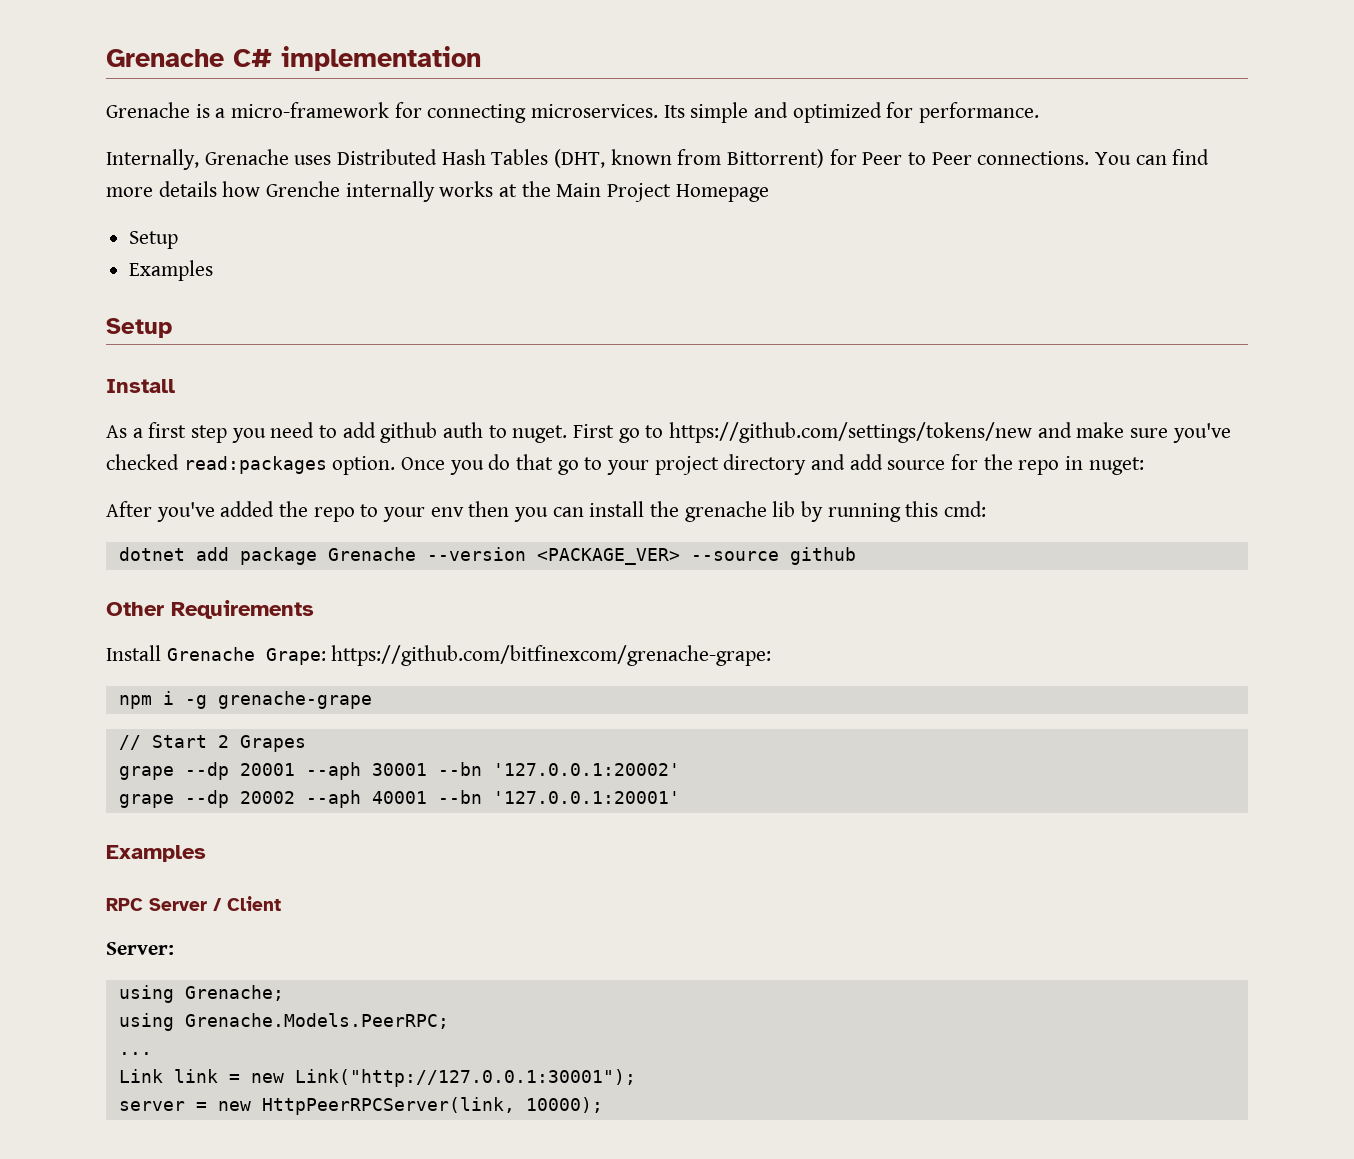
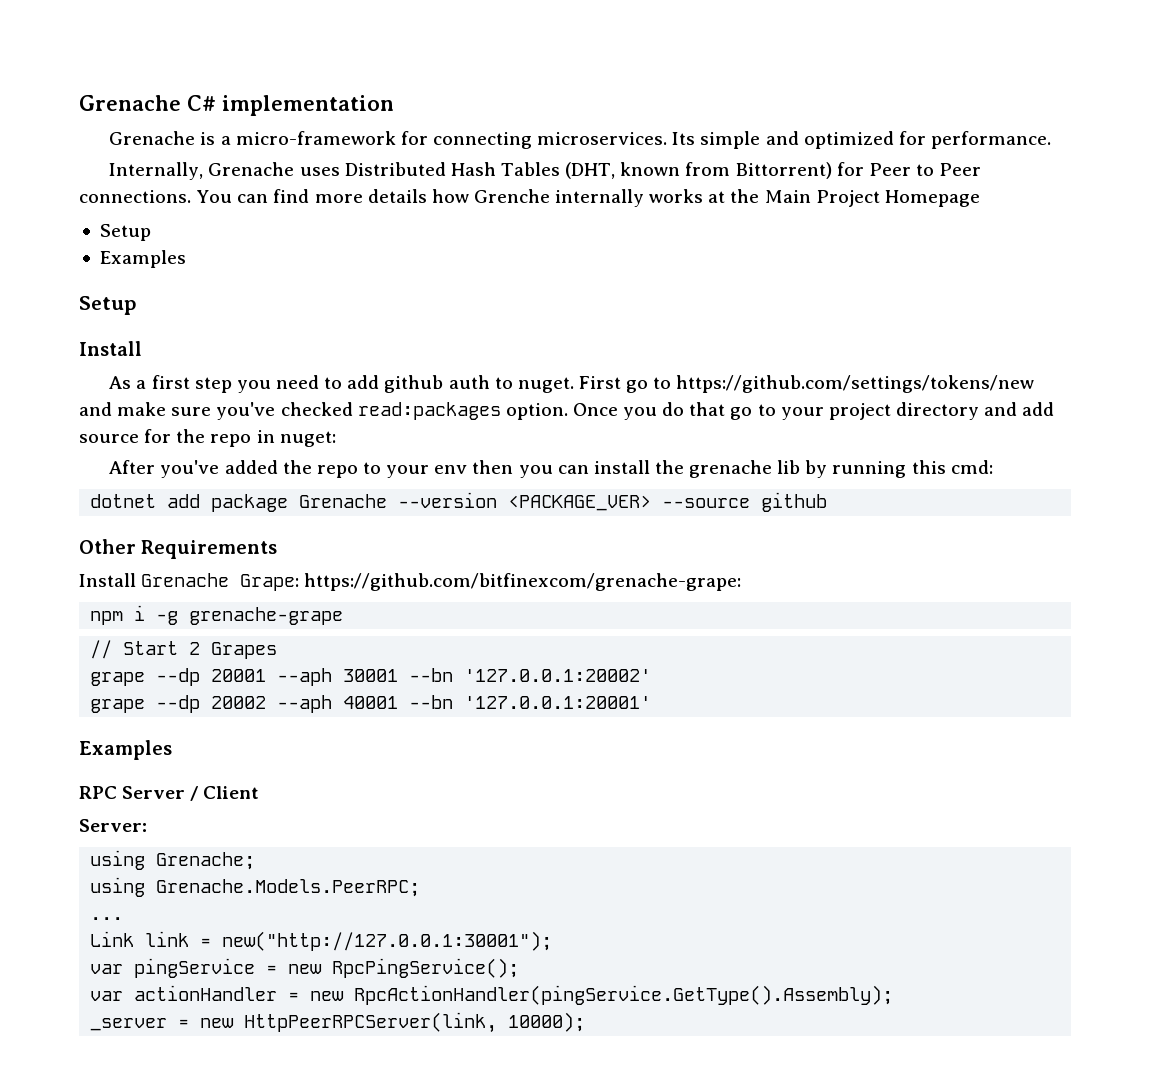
[250,1069,636,1087] [118,1101,185,1111] new Link("http://127.0.0.1:30001"); // server -> [222,931,553,951] [90,958,520,978] [90,985,894,1005] [90,1018,168,1031] new("http://127.0.0.1:30001"); // var pingService = new RpcPingService(); // var actionHandler = new RpcActionHandler(pingService.GetType().Assembly); // _server

